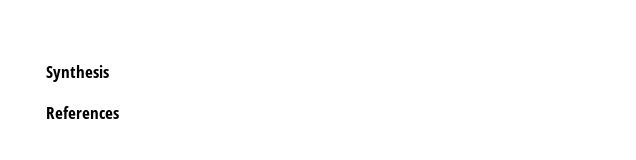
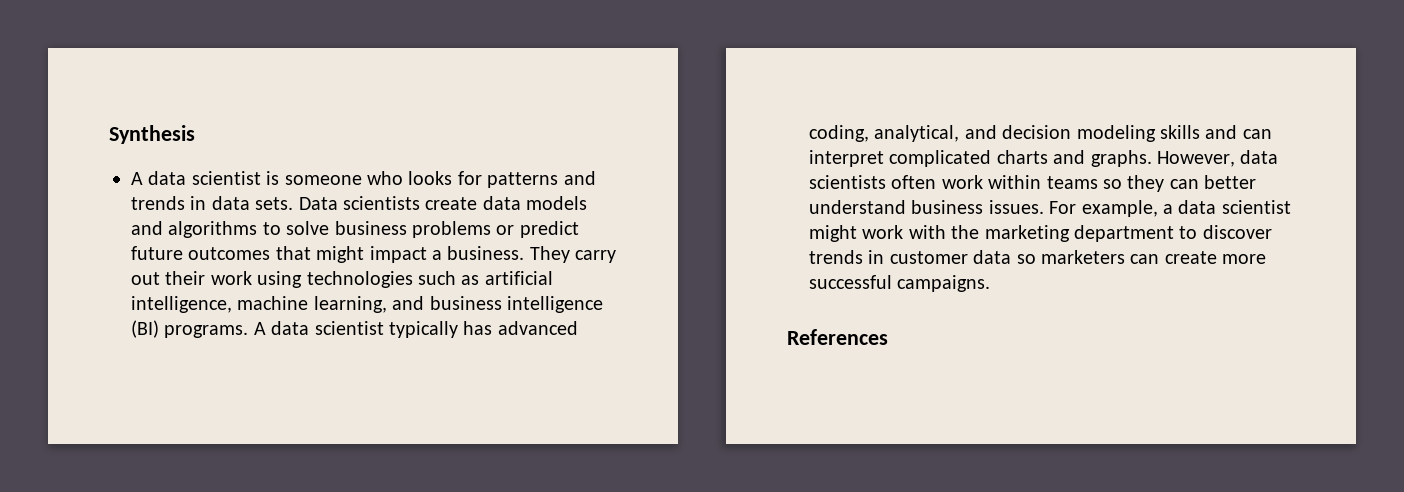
(109, 73) none -> [131,171,596,188] [131,196,588,210] [131,221,579,238] [131,246,617,263] [131,271,553,288] [131,296,603,313] [131,320,578,338] [809,125,1272,142] [809,150,1279,167] [809,175,1257,192] [809,200,1291,217] [809,225,1272,242] [809,250,1267,264] [809,275,991,292] // A data scientist is someone who looks for patterns and trends in data sets. Data scientists create data models and algorithms to solve business problems or predict future outcomes that might impact a business. They carry out their work using technologies such as artificial intelligence, machine learning, and business intelligence (BI) programs. A data scientist typically has advanced coding, analytical, and decision modeling skills and can interpret complicated charts and graphs. However, data scientists often work within teams so they can better understand business issues. For example, a data scientist might work with the marketing department to discover trends in customer data so marketers can create more successful campaigns.

